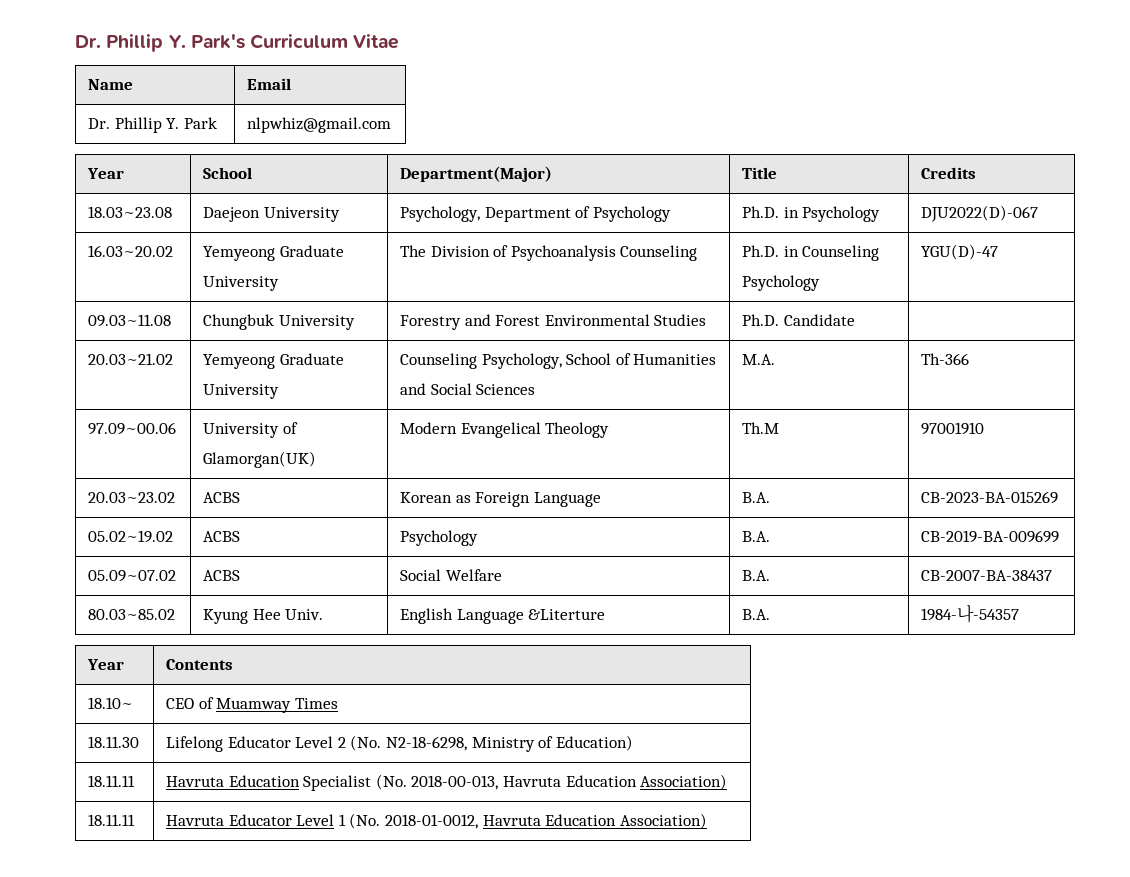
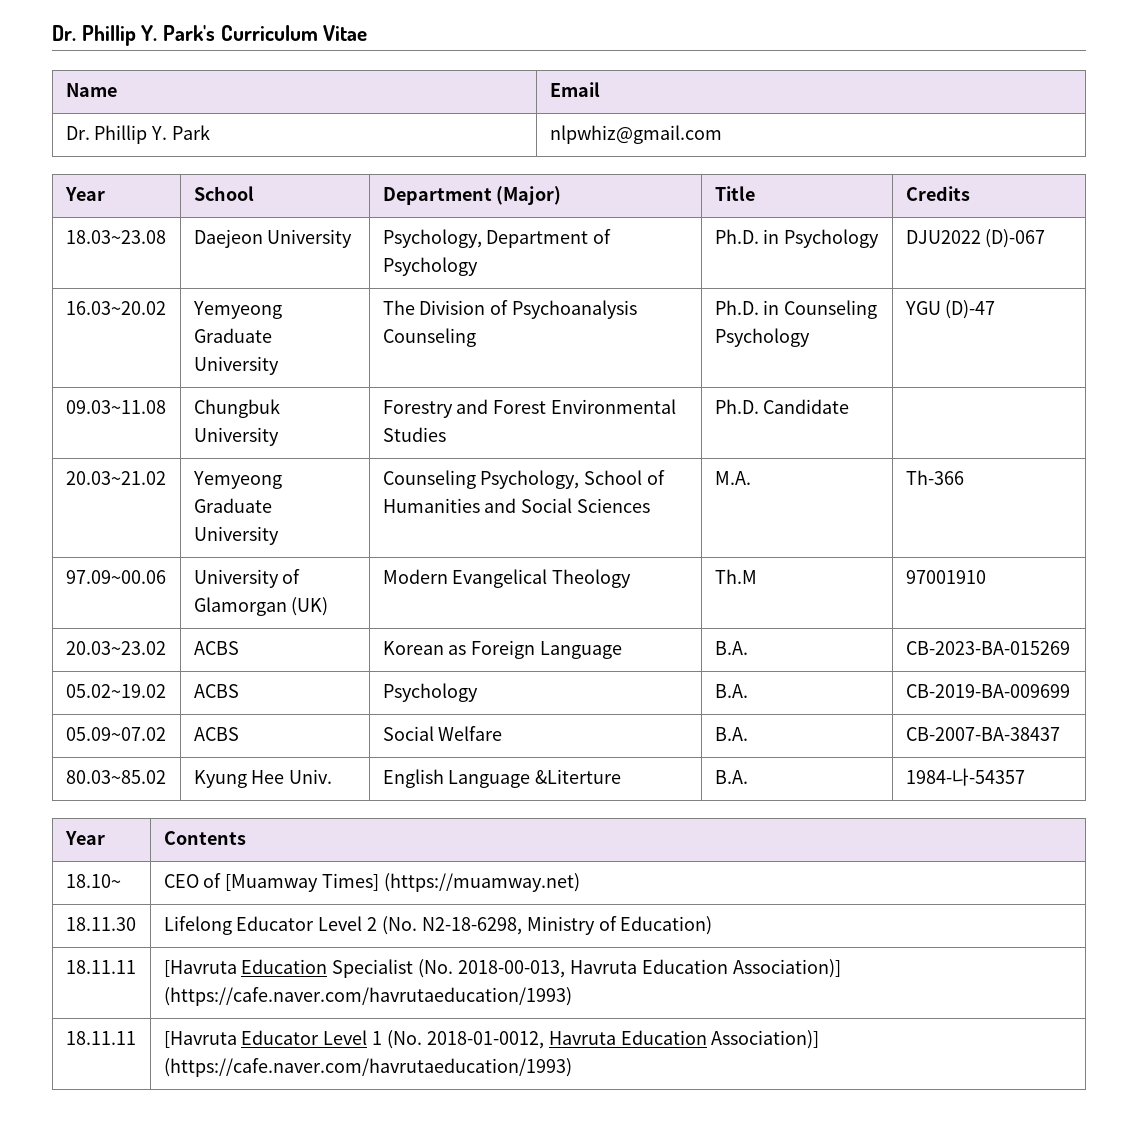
[400,166,553,182] Department(Major) -> [382,186,562,205] Department (Major)
[921,205,1039,222] DJU2022(D)-067 -> [905,229,1046,248] DJU2022 (D)-067
[921,244,999,260] YGU(D)-47 -> [904,300,996,319] YGU (D)-47
[203,451,317,468] Glamorgan(UK) -> [193,597,329,616] Glamorgan (UK)
[216,698,338,713] Muamway Times -> [225,873,580,892] [Muamway Times] (https://muamway.net)
[166,776,225,787] Havruta -> [163,960,237,977] [Havruta
[640,774,728,790] [88,814,136,826] [166,815,225,826] Association) // 18.11.11 | Havruta -> [732,959,841,978] [163,987,572,1006] [65,1031,136,1045] [163,1031,237,1048] Association)] (https://cafe.naver.com/havrutaeducation/1993) // 18.11.11 | [Havruta
[619,813,707,829] Association) -> [711,1030,820,1049] [163,1058,572,1077] Association)] (https://cafe.naver.com/havrutaeducation/1993)

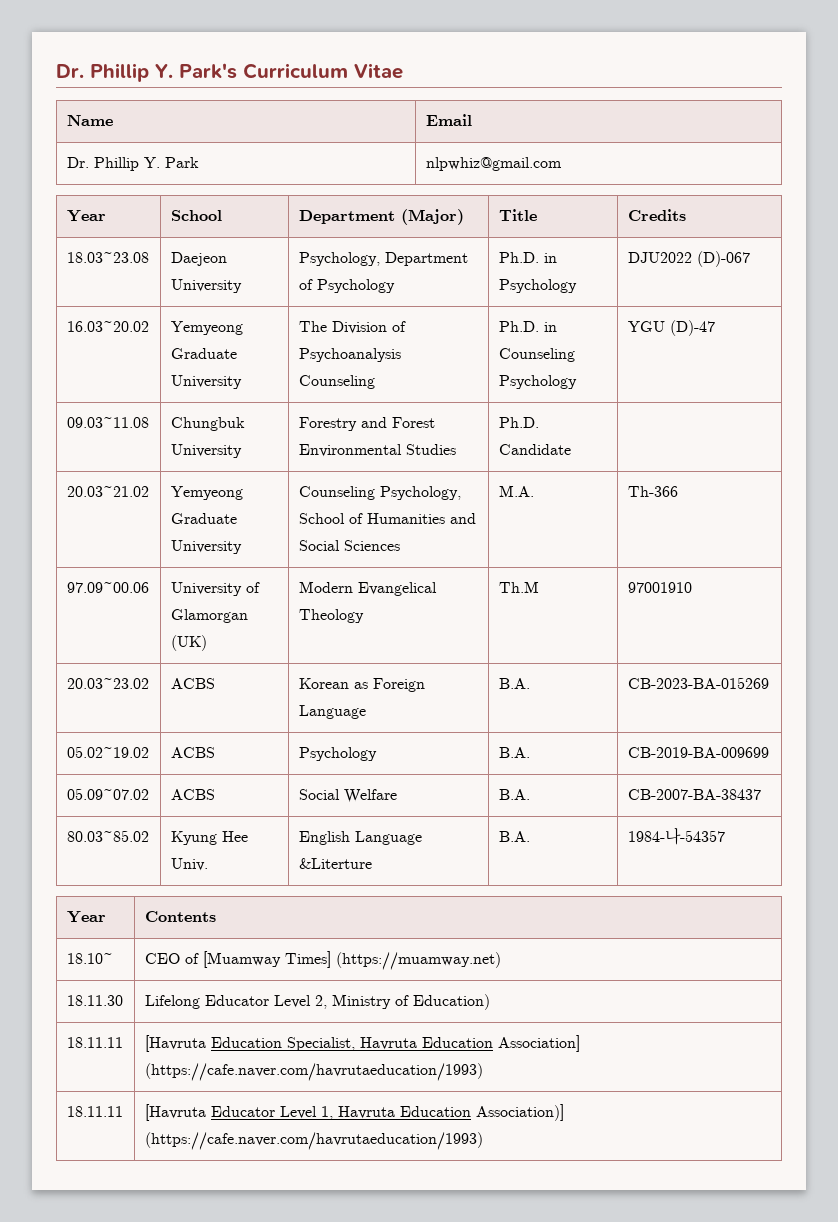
[367,916,522,935] 2 (No. N2-18-6298, -> [314,995,327,1009] 2,
[332,959,841,978] Specialist (No. 2018-00-013, Havruta Education Association)] -> [286,1035,580,1052] Specialist, Havruta Education Association]
[372,1030,544,1049] 1 (No. 2018-01-0012, -> [320,1106,333,1120] 1,

